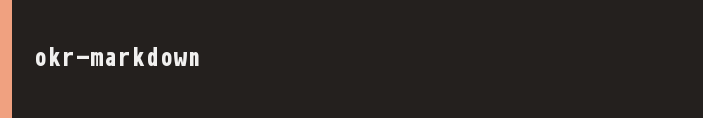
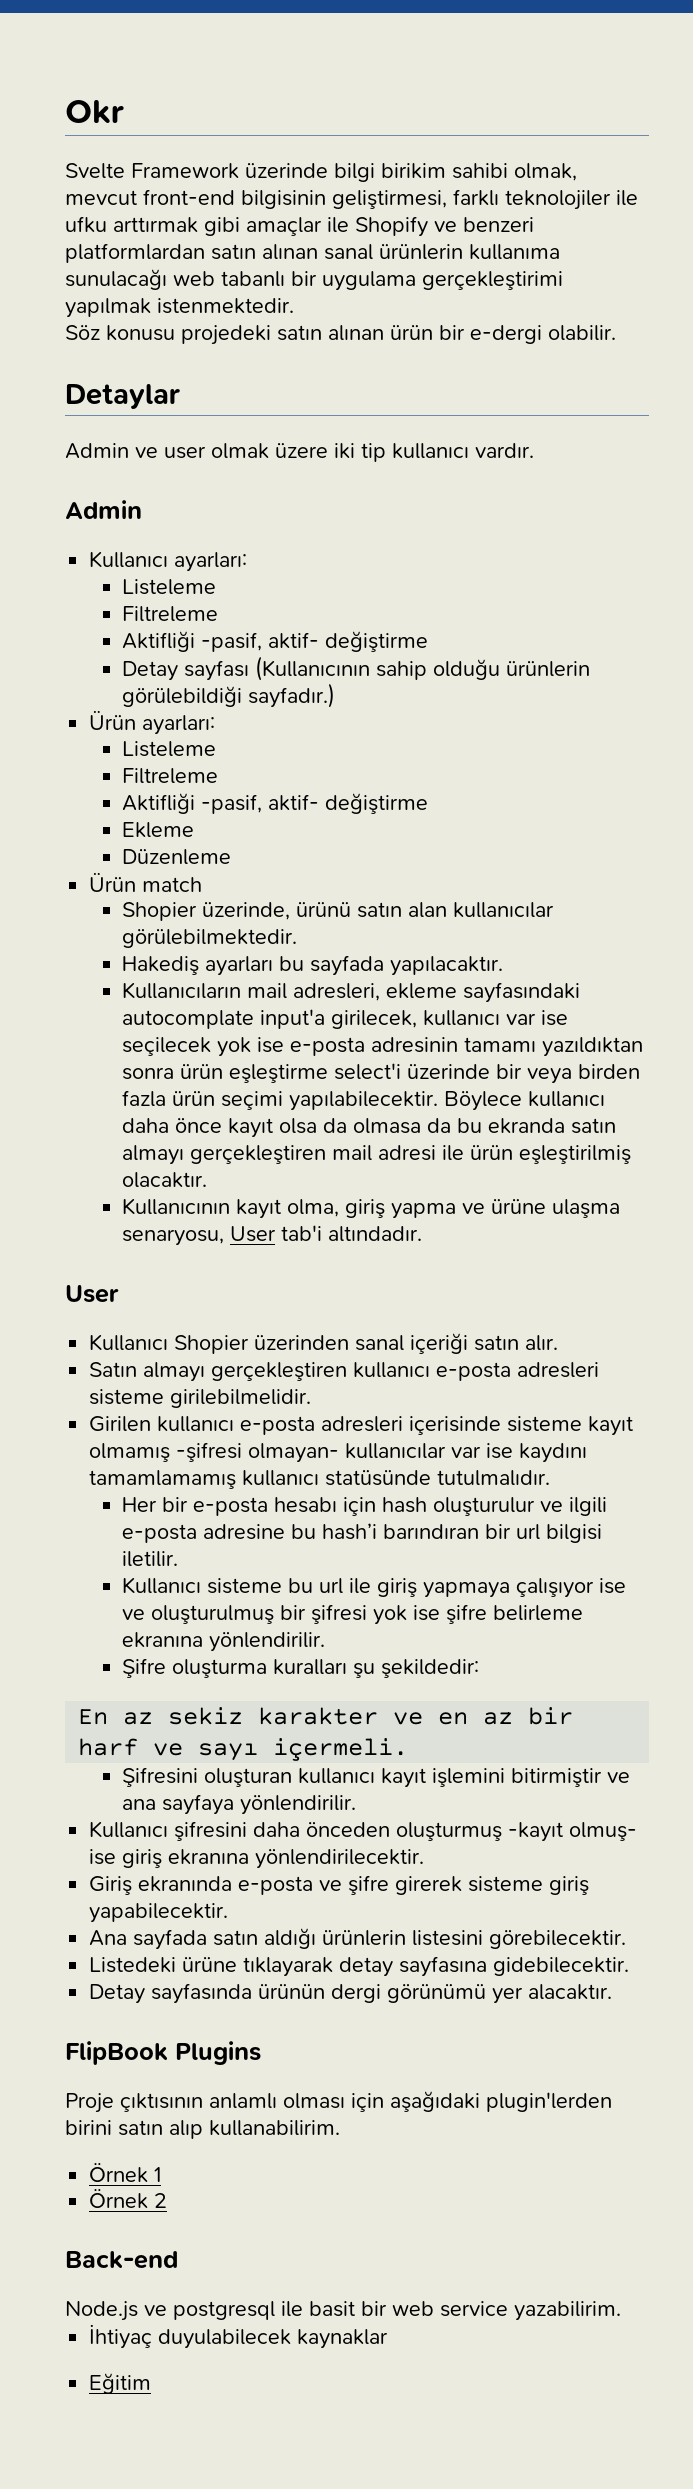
[33,47,201,66] okr-markdown -> [65,100,124,124] [65,163,577,182] [65,189,638,210] [65,216,534,237] [65,243,560,263] [65,269,563,291] [65,298,294,318] [65,325,616,345] [65,384,180,409] [65,443,534,462] [65,500,142,519] [89,551,248,572] [122,579,217,595] [122,606,219,622] [122,631,429,652] [122,656,591,681] [122,683,336,708] [89,710,216,735] [122,741,217,757] [122,768,219,784] [122,793,429,814] [122,822,195,838] [122,849,232,865] [89,872,203,892] [122,902,555,921] [122,929,298,948] [122,955,504,976] [122,982,581,1003] [122,1009,569,1029] [122,1037,644,1057] [122,1063,641,1084] [122,1090,606,1111] [122,1118,617,1138] [122,1145,632,1165] [122,1172,208,1188] [122,1198,621,1219] [122,1225,423,1246] [65,1285,119,1303] [89,1333,559,1354] [89,1362,600,1382] [89,1389,312,1408] [89,1416,634,1436] [89,1442,588,1463] [89,1470,551,1489] [122,1497,608,1516] [122,1523,603,1543] [122,1551,179,1567] [122,1577,627,1598] [122,1604,584,1625] [122,1632,326,1652] [122,1658,480,1678] [78,1707,574,1725] [78,1738,409,1761] [122,1767,631,1788] [122,1794,357,1815] [89,1821,638,1842] [89,1849,425,1869] [89,1875,590,1895] [89,1903,229,1923] [89,1928,627,1950] [89,1956,630,1977] [89,1983,613,2004] [65,2041,261,2065] [65,2091,612,2113] [65,2120,340,2139] [89,2163,162,2183] [89,2189,168,2209] [65,2251,178,2269] [65,2301,621,2321] [89,2324,389,2349] [89,2373,152,2394] Okr // Svelte Framework üzerinde bilgi birikim sahibi olmak, mevcut front-end bilgisinin geliştirmesi, farklı teknolojiler ile ufku arttırmak gibi amaçlar ile Shopify ve benzeri platformlardan satın alınan sanal ürünlerin kullanıma sunulacağı web tabanlı bir uygulama gerçekleştirimi yapılmak istenmektedir. // Söz konusu projedeki satın alınan ürün bir e-dergi olabilir. // Detaylar // Admin ve user olmak üzere iki tip kullanıcı vardır. // Admin // Kullanıcı ayarları: // Listeleme // Filtreleme // Aktifliği -pasif, aktif- değiştirme // Detay sayfası (Kullanıcının sahip olduğu ürünlerin görülebildiği sayfadır.) // Ürün ayarları: // Listeleme // Filtreleme // Aktifliği -pasif, aktif- değiştirme // Ekleme // Düzenleme // Ürün match // Shopier üzerinde, ürünü satın alan kullanıcılar görülebilmektedir. // Hakediş ayarları bu sayfada yapılacaktır. // Kullanıcıların mail adresleri, ekleme sayfasındaki autocomplate input'a girilecek, kullanıcı var ise seçilecek yok ise e-posta adresinin tamamı yazıldıktan sonra ürün eşleştirme select'i üzerinde bir veya birden fazla ürün seçimi yapılabilecektir. Böylece kullanıcı daha önce kayıt olsa da olmasa da bu ekranda satın almayı gerçekleştiren mail adresi ile ürün eşleştirilmiş olacaktır. // Kullanıcının kayıt olma, giriş yapma ve ürüne ulaşma senaryosu, User tab'i altındadır. // User // Kullanıcı Shopier üzerinden sanal içeriği satın alır. // Satın almayı gerçekleştiren kullanıcı e-posta adresleri sisteme girilebilmelidir. // Girilen kullanıcı e-posta adresleri içerisinde sisteme kayıt olmamış -şifresi olmayan- kullanıcılar var ise kaydını tamamlamamış kullanıcı statüsünde tutulmalıdır. // Her bir e-posta hesabı için hash oluşturulur ve ilgili e-posta adresine bu hash’i barındıran bir url bilgisi iletilir. // Kullanıcı sisteme bu url ile giriş yapmaya çalışıyor ise ve oluşturulmuş bir şifresi yok ise şifre belirleme ekranına yönlendirilir. // Şifre oluşturma kuralları şu şekildedir: // En az sekiz karakter ve en az bir harf ve sayı içermeli. // Şifresini oluşturan kullanıcı kayıt işlemini bitirmiştir ve ana sayfaya yönlendirilir. // Kullanıcı şifresini daha önceden oluşturmuş -kayıt olmuş- ise giriş ekranına yönlendirilecektir. // Giriş ekranında e-posta ve şifre girerek sisteme giriş yapabilecektir. // Ana sayfada satın aldığı ürünlerin listesini görebilecektir. // Listedeki ürüne tıklayarak detay sayfasına gidebilecektir. // Detay sayfasında ürünün dergi görünümü yer alacaktır. // FlipBook Plugins // Proje çıktısının anlamlı olması için aşağıdaki plugin'lerden birini satın alıp kullanabilirim. // Örnek 1 // Örnek 2 // Back-end // Node.js ve postgresql ile basit bir web service yazabilirim. // İhtiyaç duyulabilecek kaynaklar // Eğitim

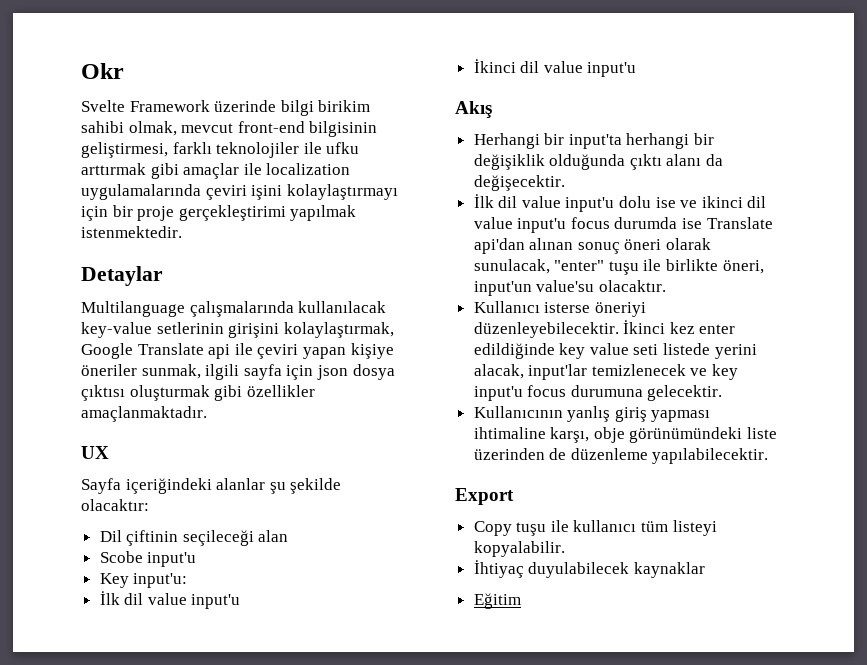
[355,216,534,237] [65,243,560,263] [65,269,563,291] [65,298,294,318] [65,325,616,345] [65,384,180,409] [65,443,534,462] [65,500,142,519] [89,551,248,572] [122,579,217,595] [122,606,219,622] [122,631,429,652] [122,656,591,681] [122,683,336,708] [89,710,216,735] [122,741,217,757] [122,768,219,784] [122,793,429,814] [122,822,195,838] [122,849,232,865] [89,872,203,892] [122,902,555,921] [122,929,298,948] [122,955,504,976] [122,982,581,1003] [122,1009,569,1029] [122,1037,644,1057] [122,1063,641,1084] [122,1090,606,1111] [122,1118,617,1138] [122,1145,632,1165] [122,1172,208,1188] [122,1198,621,1219] [122,1225,423,1246] [65,1285,119,1303] [89,1333,559,1354] [89,1362,600,1382] [89,1389,312,1408] [89,1416,634,1436] [89,1442,588,1463] [89,1470,551,1489] [122,1497,608,1516] [122,1523,603,1543] [122,1551,179,1567] [122,1577,627,1598] [122,1604,584,1625] [122,1632,326,1652] [122,1658,480,1678] [78,1707,574,1725] [78,1738,409,1761] [122,1767,631,1788] [122,1794,357,1815] [89,1821,638,1842] [89,1849,425,1869] [89,1875,590,1895] [89,1903,229,1923] [89,1928,627,1950] [89,1956,630,1977] [89,1983,613,2004] [65,2041,261,2065] [65,2091,612,2113] [65,2120,340,2139] [89,2163,162,2183] [89,2189,168,2209] [65,2251,178,2269] [65,2301,621,2321] Shopify ve benzeri platformlardan satın alınan sanal ürünlerin kullanıma sunulacağı web tabanlı bir uygulama gerçekleştirimi yapılmak istenmektedir. // Söz konusu projedeki satın alınan ürün bir e-dergi olabilir. // Detaylar // Admin ve user olmak üzere iki tip kullanıcı vardır. // Admin // Kullanıcı ayarları: // Listeleme // Filtreleme // Aktifliği -pasif, aktif- değiştirme // Detay sayfası (Kullanıcının sahip olduğu ürünlerin görülebildiği sayfadır.) // Ürün ayarları: // Listeleme // Filtreleme // Aktifliği -pasif, aktif- değiştirme // Ekleme // Düzenleme // Ürün match // Shopier üzerinde, ürünü satın alan kullanıcılar görülebilmektedir. // Hakediş ayarları bu sayfada yapılacaktır. // Kullanıcıların mail adresleri, ekleme sayfasındaki autocomplate input'a girilecek, kullanıcı var ise seçilecek yok ise e-posta adresinin tamamı yazıldıktan sonra ürün eşleştirme select'i üzerinde bir veya birden fazla ürün seçimi yapılabilecektir. Böylece kullanıcı daha önce kayıt olsa da olmasa da bu ekranda satın almayı gerçekleştiren mail adresi ile ürün eşleştirilmiş olacaktır. // Kullanıcının kayıt olma, giriş yapma ve ürüne ulaşma senaryosu, User tab'i altındadır. // User // Kullanıcı Shopier üzerinden sanal içeriği satın alır. // Satın almayı gerçekleştiren kullanıcı e-posta adresleri sisteme girilebilmelidir. // Girilen kullanıcı e-posta adresleri içerisinde sisteme kayıt olmamış -şifresi olmayan- kullanıcılar var ise kaydını tamamlamamış kullanıcı statüsünde tutulmalıdır. // Her bir e-posta hesabı için hash oluşturulur ve ilgili e-posta adresine bu hash’i barındıran bir url bilgisi iletilir. // Kullanıcı sisteme bu url ile giriş yapmaya çalışıyor ise ve oluşturulmuş bir şifresi yok ise şifre belirleme ekranına yönlendirilir. // Şifre oluşturma kuralları şu şekildedir: // En az sekiz karakter ve en az bir harf ve sayı içermeli. // Şifresini oluşturan kullanıcı kayıt işlemini bitirmiştir ve ana sayfaya yönlendirilir. // Kullanıcı şifresini daha önceden oluşturmuş -kayıt olmuş- ise giriş ekranına yönlendirilecektir. // Giriş ekranında e-posta ve şifre girerek sisteme giriş yapabilecektir. // Ana sayfada satın aldığı ürünlerin listesini görebilecektir. // Listedeki ürüne tıklayarak detay sayfasına gidebilecektir. // Detay sayfasında ürünün dergi görünümü yer alacaktır. // FlipBook Plugins // Proje çıktısının anlamlı olması için aşağıdaki plugin'lerden birini satın alıp kullanabilirim. // Örnek 1 // Örnek 2 // Back-end // Node.js ve postgresql ile basit bir web service yazabilirim. -> [266,163,351,175] [81,184,398,200] [81,205,357,221] [81,226,182,238] [81,266,163,286] [81,301,387,317] [81,322,394,338] [81,343,394,359] [81,364,395,380] [81,385,315,401] [81,406,207,422] [81,446,109,459] [81,478,342,494] [81,499,149,511] [99,530,289,546] [99,551,197,567] [99,573,188,588] [99,591,241,609] [473,59,637,77] [455,101,492,118] [473,133,715,149] [473,154,724,170] [473,175,565,191] [473,194,767,212] [473,217,773,233] [473,238,712,254] [473,259,764,275] [473,280,666,296] [473,301,646,317] [473,320,736,338] [473,343,757,359] [473,364,739,380] [473,385,723,401] [473,406,711,422] [473,427,778,443] [473,448,769,464] [455,488,514,505] [473,520,717,536] [473,541,565,557] localization uygulamalarında çeviri işini kolaylaştırmayı için bir proje gerçekleştirimi yapılmak istenmektedir. // Detaylar // Multilanguage çalışmalarında kullanılacak key-value setlerinin girişini kolaylaştırmak, Google Translate api ile çeviri yapan kişiye öneriler sunmak, ilgili sayfa için json dosya çıktısı oluşturmak gibi özellikler amaçlanmaktadır. // UX // Sayfa içeriğindeki alanlar şu şekilde olacaktır: // Dil çiftinin seçileceği alan // Scobe input'u // Key input'u: // İlk dil value input'u // İkinci dil value input'u // Akış // Herhangi bir input'ta herhangi bir değişiklik olduğunda çıktı alanı da değişecektir. // İlk dil value input'u dolu ise ve ikinci dil value input'u focus durumda ise Translate api'dan alınan sonuç öneri olarak sunulacak, "enter" tuşu ile birlikte öneri, input'un value'su olacaktır. // Kullanıcı isterse öneriyi düzenleyebilecektir. İkinci kez enter edildiğinde key value seti listede yerini alacak, input'lar temizlenecek ve key input'u focus durumuna gelecektir. // Kullanıcının yanlış giriş yapması ihtimaline karşı, obje görünümündeki liste üzerinden de düzenleme yapılabilecektir. // Export // Copy tuşu ile kullanıcı tüm listeyi kopyalabilir.

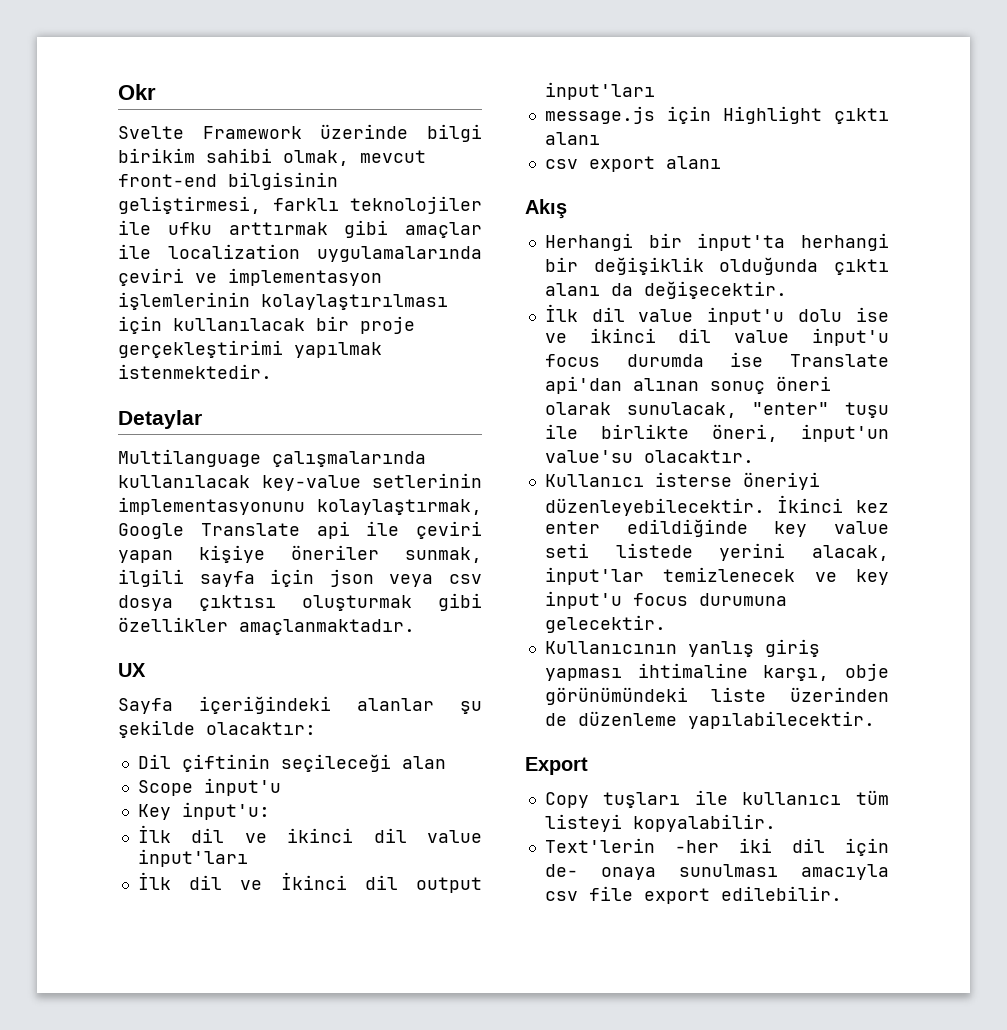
[251,184,398,200] [81,206,108,221] işini kolaylaştırmayı için -> [195,268,382,286] [118,292,448,310] [118,316,305,334] ve implementasyon işlemlerinin kolaylaştırılması için kullanılacak
[228,323,280,338] girişini -> [118,497,305,515] implementasyonunu
(348, 372) none -> [389,574,482,587] veya csv
[99,551,143,563] Scobe -> [137,780,193,796] Scope
[147,593,241,609] [473,59,637,77] value input'u // İkinci dil value input'u -> [244,828,482,843] [137,849,248,867] [137,872,482,893] [544,82,655,100] [544,106,889,124] [544,132,600,145] [544,156,721,172] ve ikinci dil value input'ları // İlk dil ve İkinci dil output input'ları // message.js için Highlight çıktı alanı // csv export alanı
[516,522,547,536] tuşu -> [603,792,681,808] tuşları
[473,560,705,578] [473,593,521,609] İhtiyaç duyulabilecek kaynaklar // Eğitim -> [544,838,889,856] [544,864,889,880] [544,886,842,904] Text'lerin -her iki dil için de- onaya sunulması amacıyla csv file export edilebilir.

